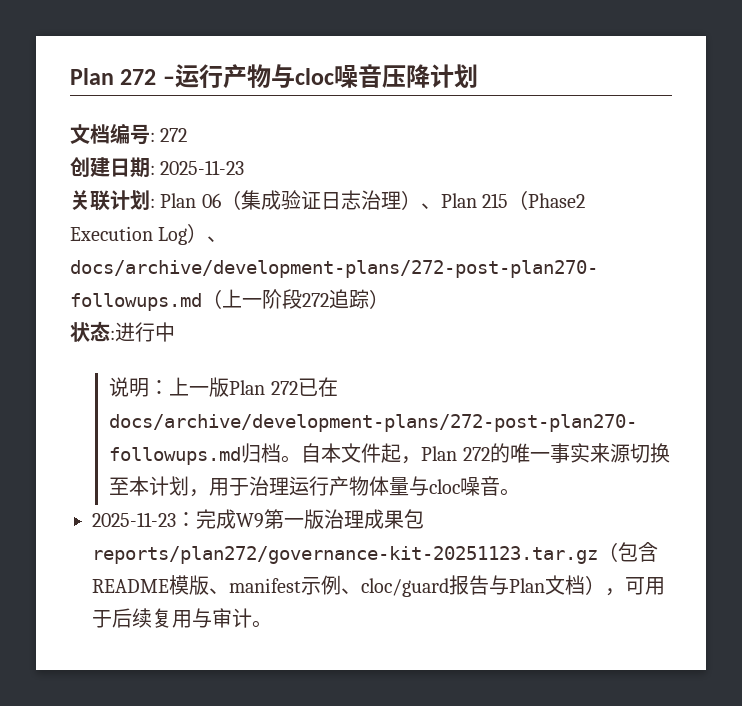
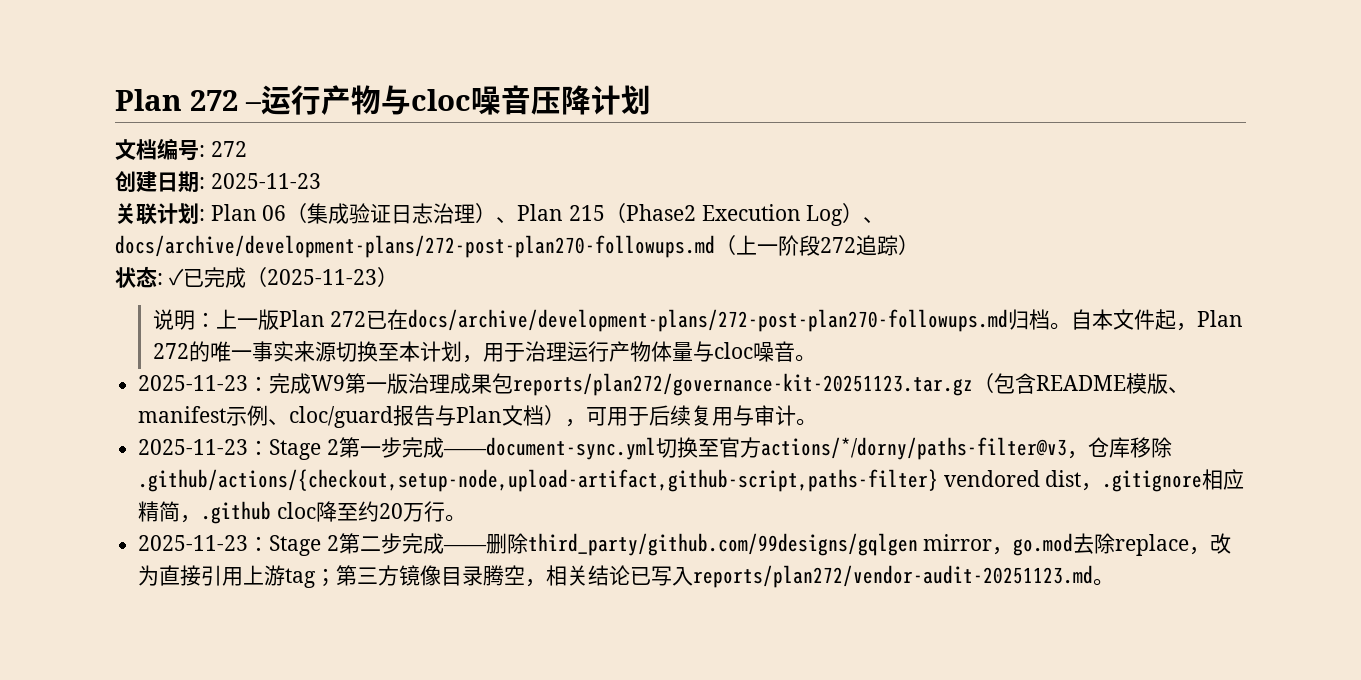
[115,322,175,342] 进行中 -> [168,267,398,288] ✓已完成（2025-11-23）
(272, 624) none -> [138,437,1172,460] [138,469,1245,492] [138,501,466,524] [138,533,1232,556] [138,565,1115,588] // 2025-11-23：Stage 2第一步完成——document-sync.yml切换至官方actions/*/dorny/paths-filter@v3，仓库移除.github/actions/{checkout,setup-node,upload-artifact,github-script,paths-filter} vendored dist，.gitignore相应精简，.github cloc降至约20万行。 // 2025-11-23：Stage 2第二步完成——删除third_party/github.com/99designs/gqlgen mirror，go.mod去除replace，改为直接引用上游tag；第三方镜像目录腾空，相关结论已写入reports/plan272/vendor-audit-20251123.md。

